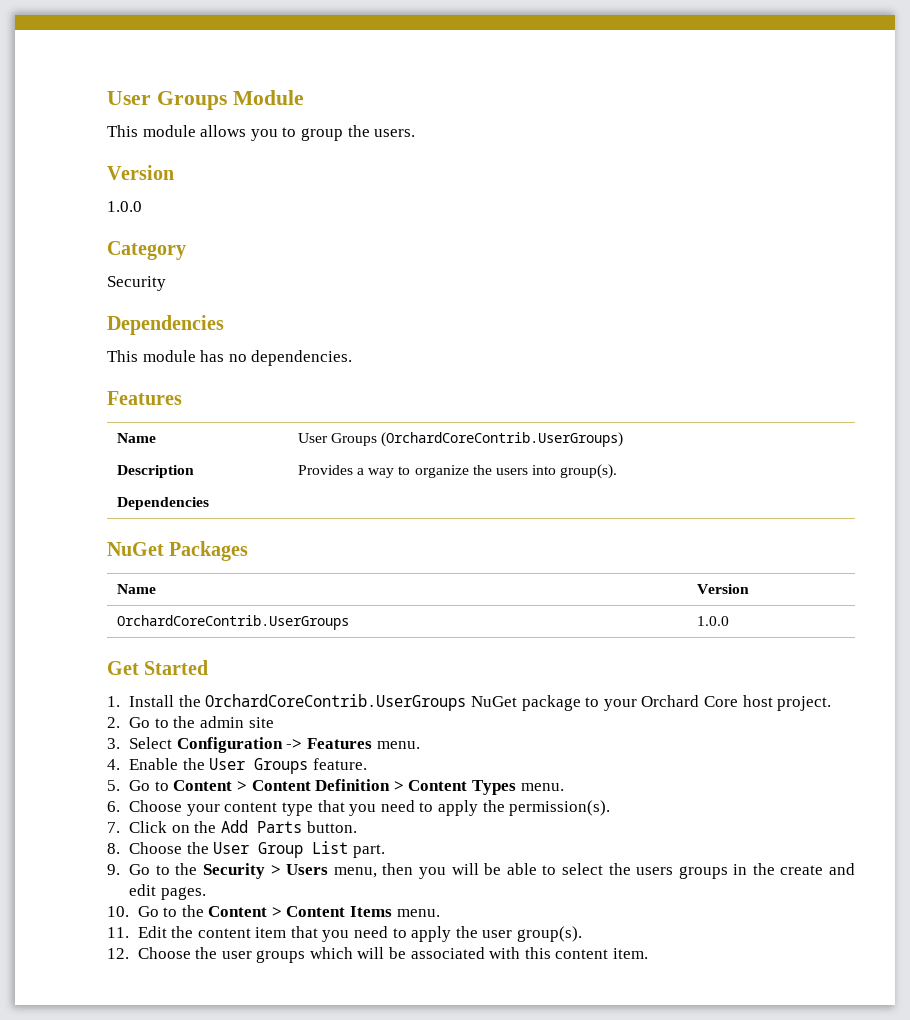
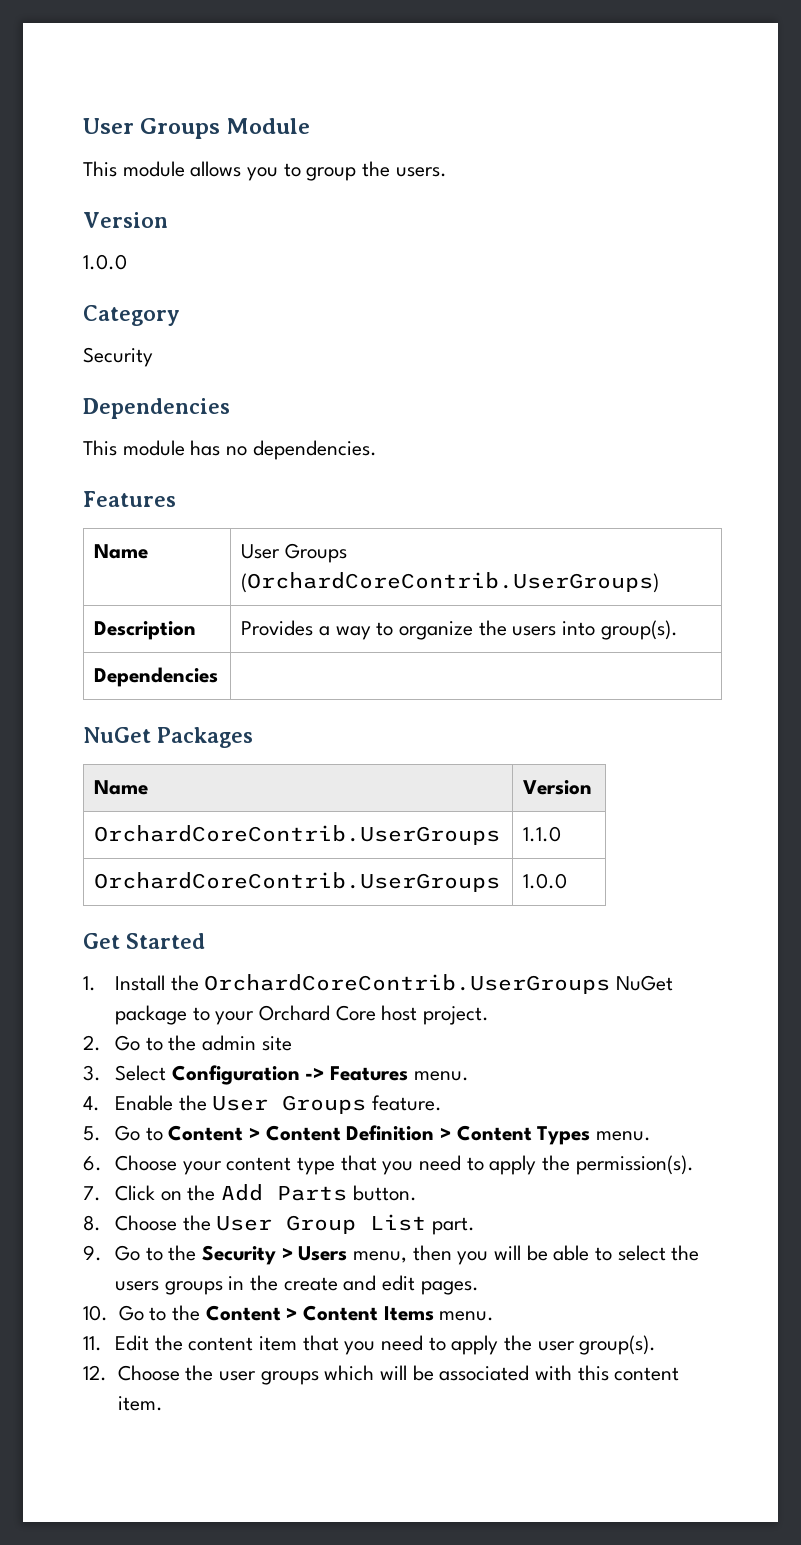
(749, 589) none -> [94,825,501,845] [523,826,562,842] // OrchardCoreContrib.UserGroups | 1.1.0

